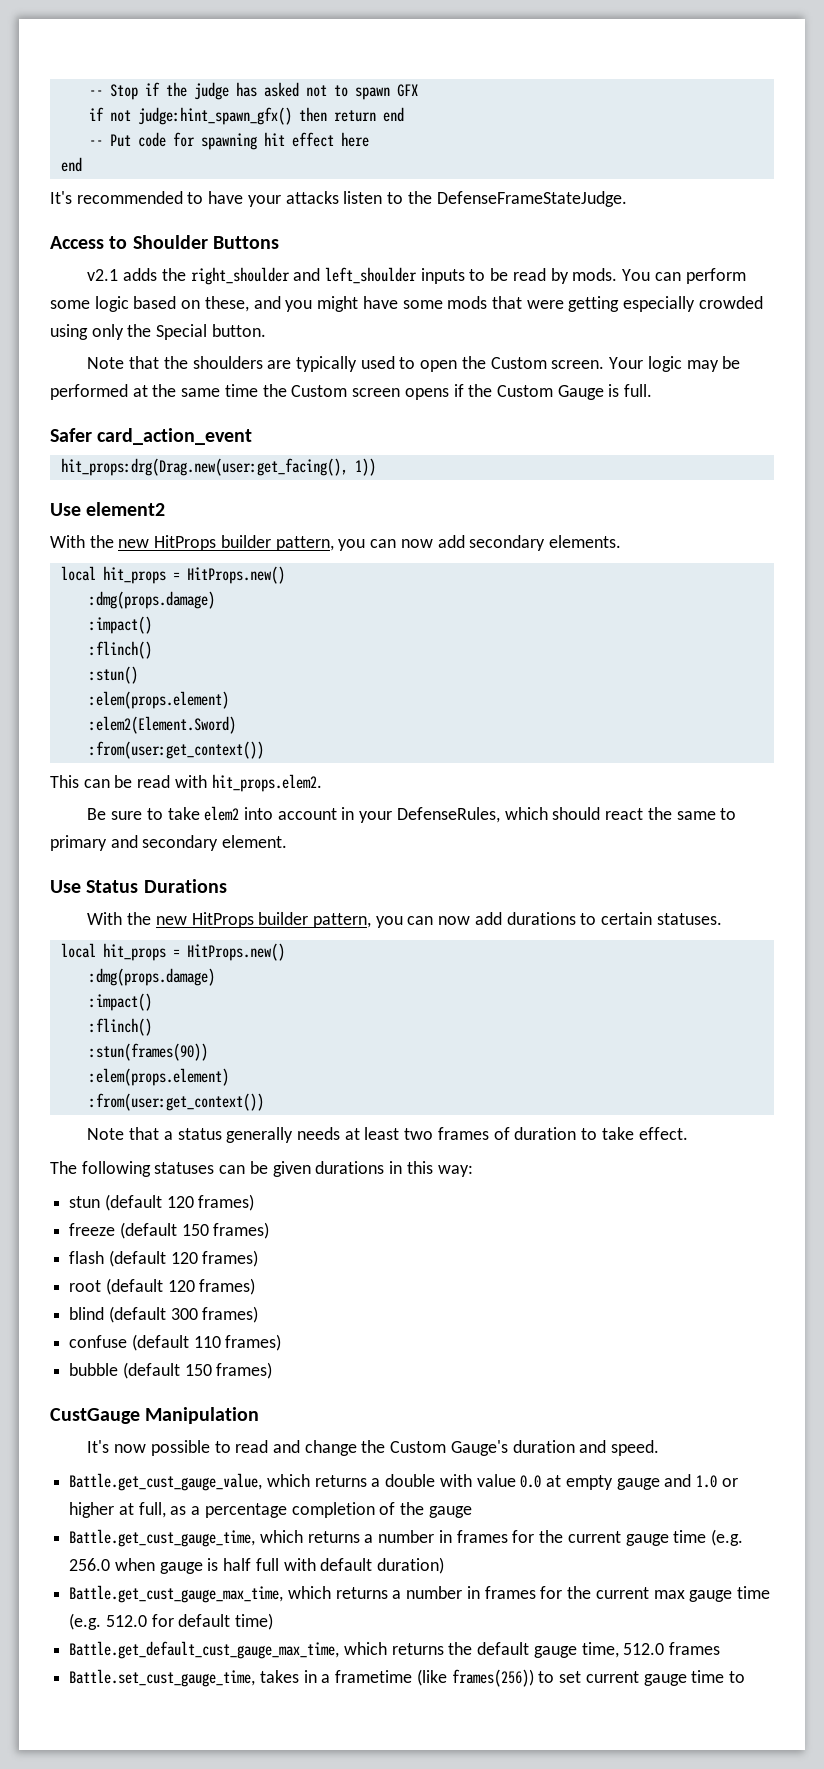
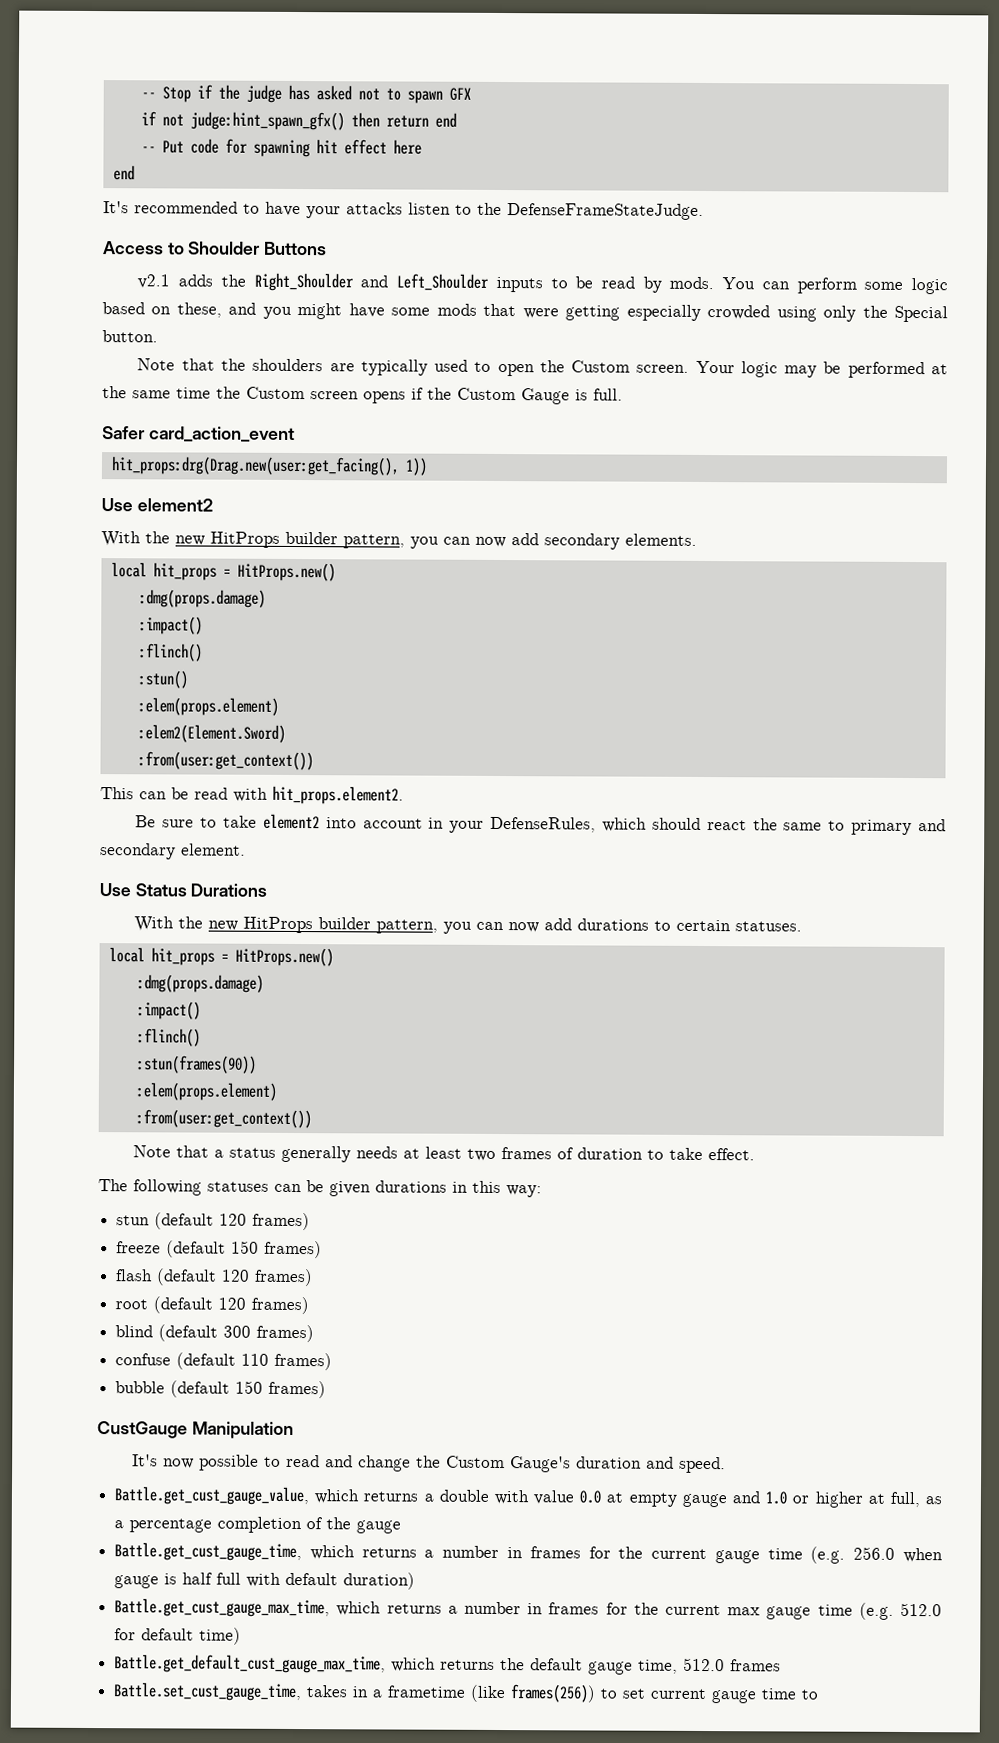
[190,267,418,285] right_shoulder and left_shoulder -> [253,272,490,292] Right_Shoulder and Left_Shoulder
[211,774,322,792] hit_props.elem2. -> [272,785,404,805] hit_props.element2.
[204,806,240,821] elem2 -> [262,813,320,830] element2

